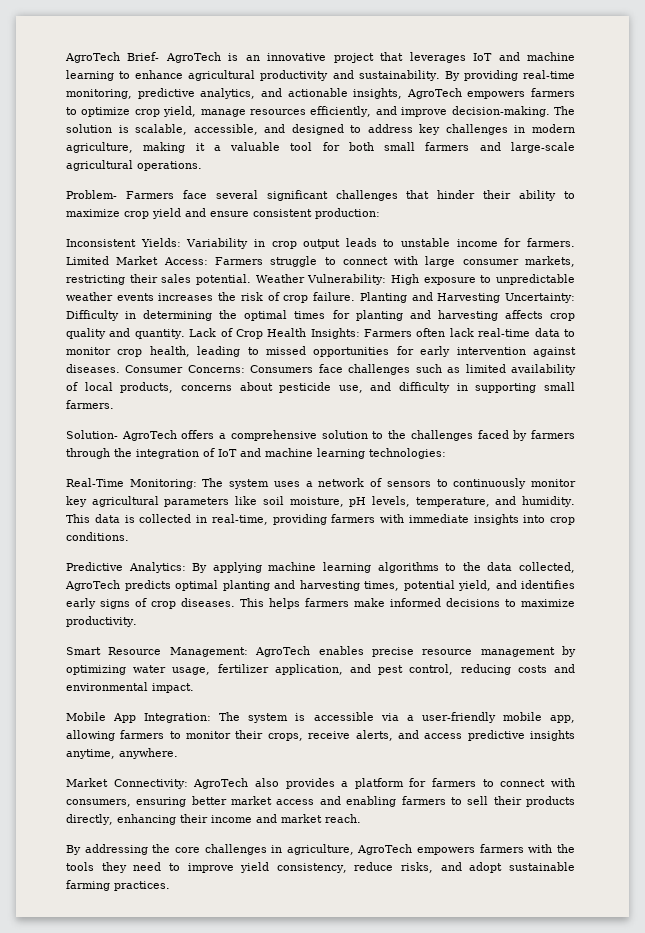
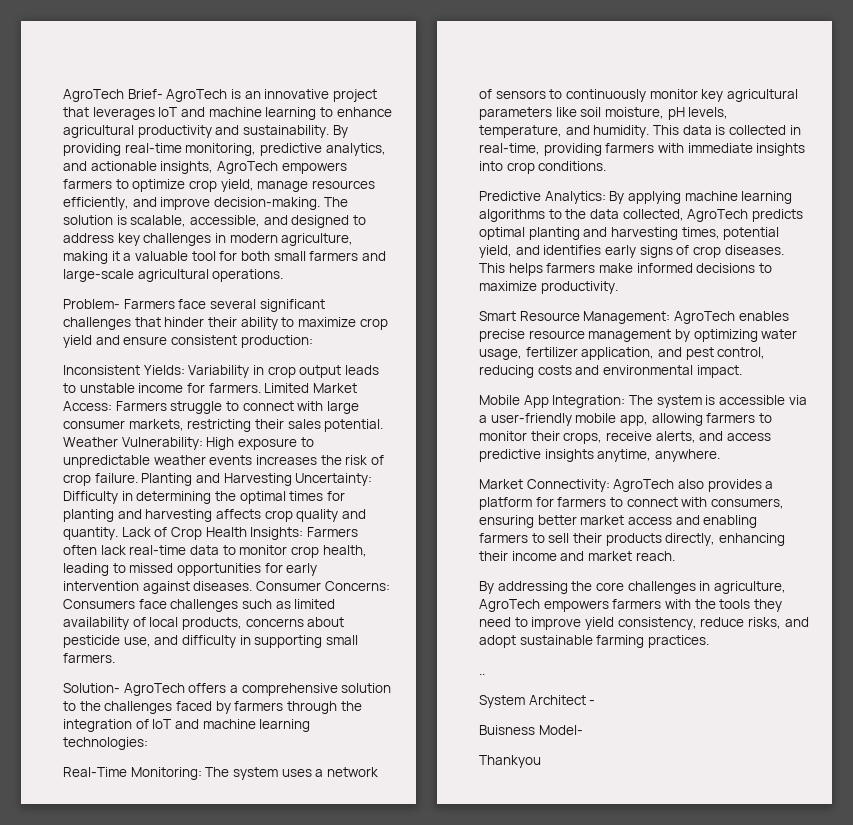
(170, 886) none -> [479,673,485,675] [479,695,596,708] [479,725,583,735] [479,755,541,768] // .. // System Architect - // Buisness Model- // Thankyou

